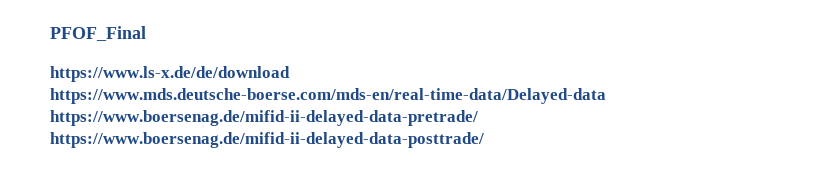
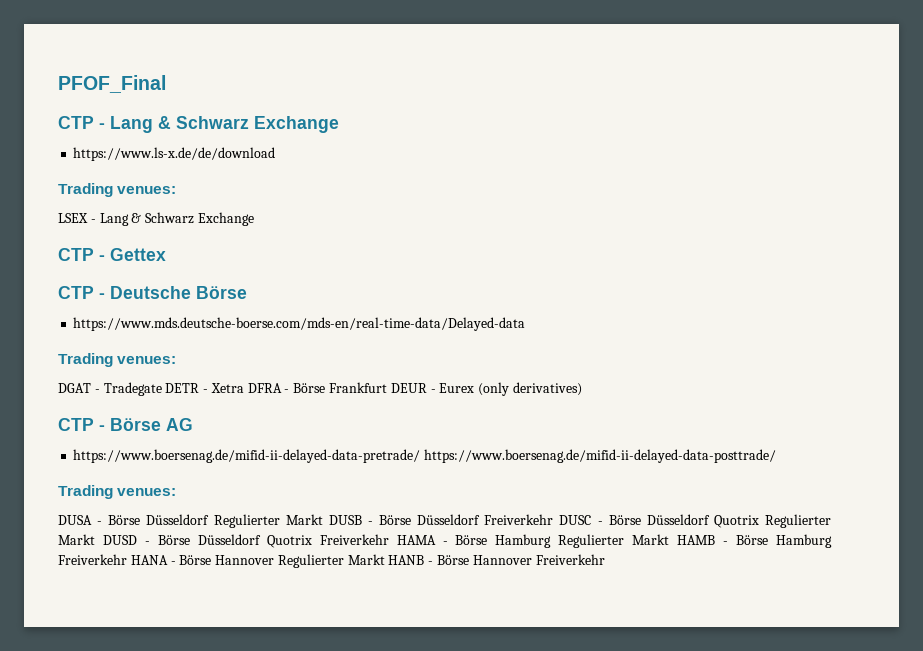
[50,66,290,82] [50,88,606,104] [50,110,478,126] [50,132,484,148] https://www.ls-x.de/de/download https://www.mds.deutsche-boerse.com/mds-en/real-time-data/Delayed-data https://www.boersenag.de/mifid-ii-delayed-data-pretrade/ https://www.boersenag.de/mifid-ii-delayed-data-posttrade/ -> [58,116,339,133] [73,147,276,161] [58,183,177,197] [58,212,254,226] [58,248,166,261] [58,286,247,299] [73,317,526,331] [58,353,177,367] [58,382,582,396] [58,418,193,431] [73,449,777,463] [58,485,177,499] [58,514,831,528] [58,534,832,548] [58,554,605,568] CTP - Lang & Schwarz Exchange // https://www.ls-x.de/de/download // Trading venues: // LSEX - Lang & Schwarz Exchange // CTP - Gettex // CTP - Deutsche Börse // https://www.mds.deutsche-boerse.com/mds-en/real-time-data/Delayed-data // Trading venues: // DGAT - Tradegate DETR - Xetra DFRA - Börse Frankfurt DEUR - Eurex (only derivatives) // CTP - Börse AG // https://www.boersenag.de/mifid-ii-delayed-data-pretrade/ https://www.boersenag.de/mifid-ii-delayed-data-posttrade/ // Trading venues: // DUSA - Börse Düsseldorf Regulierter Markt DUSB - Börse Düsseldorf Freiverkehr DUSC - Börse Düsseldorf Quotrix Regulierter Markt DUSD - Börse Düsseldorf Quotrix Freiverkehr HAMA - Börse Hamburg Regulierter Markt HAMB - Börse Hamburg Freiverkehr HANA - Börse Hannover Regulierter Markt HANB - Börse Hannover Freiverkehr

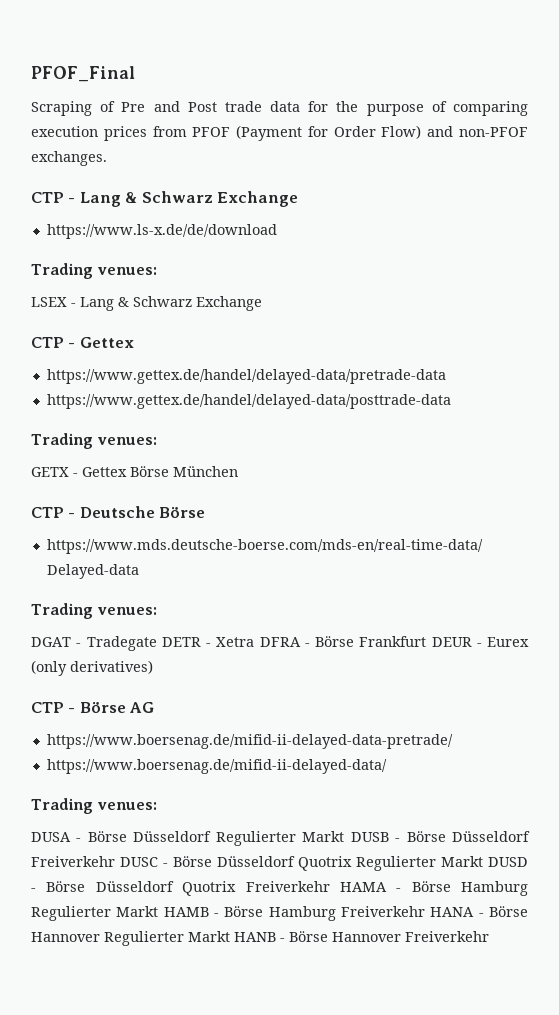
(166, 84) none -> [31,101,528,116] [31,125,528,141] [31,151,107,166] // Scraping of Pre and Post trade data for the purpose of comparing execution prices from PFOF (Payment for Order Flow) and non-PFOF exchanges.
(166, 254) none -> [46,369,446,384] [46,394,451,409] [31,433,158,449] [31,466,238,477] // https://www.gettex.de/handel/delayed-data/pretrade-data // https://www.gettex.de/handel/delayed-data/posttrade-data // Trading venues: // GETX - Gettex Börse München
[424,449,777,463] https://www.boersenag.de/mifid-ii-delayed-data-posttrade/ -> [46,759,387,774] // https://www.boersenag.de/mifid-ii-delayed-data/

